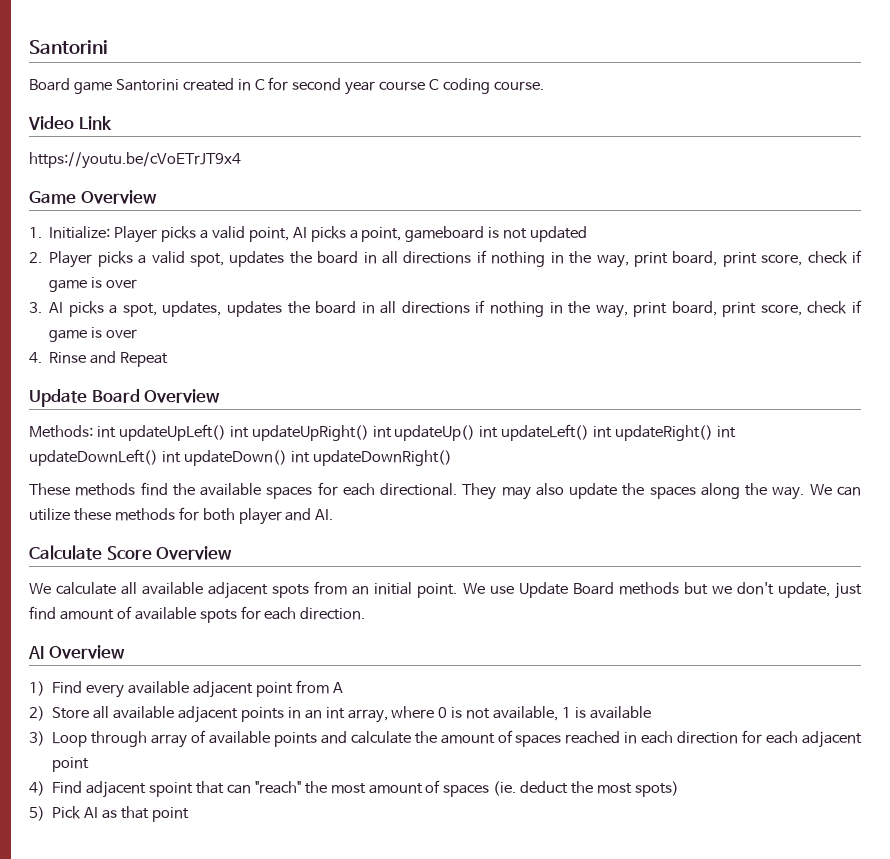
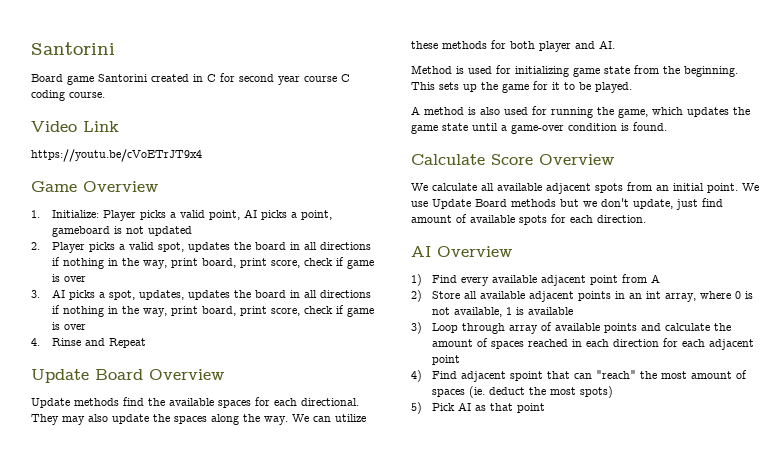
[29,424,737,441] [29,449,452,466] [29,483,70,495] Methods: int updateUpLeft() int updateUpRight() int updateUp() int updateLeft() int updateRight() int updateDownLeft() int updateDown() int updateDownRight() // These -> [31,398,70,408] Update
(334, 514) none -> [411,65,738,77] [411,81,632,93] [411,106,750,118] [411,122,667,134] // Method is used for initializing game state from the beginning. This sets up the game for it to be played. // A method is also used for running the game, which updates the game state until a game-over condition is found.

